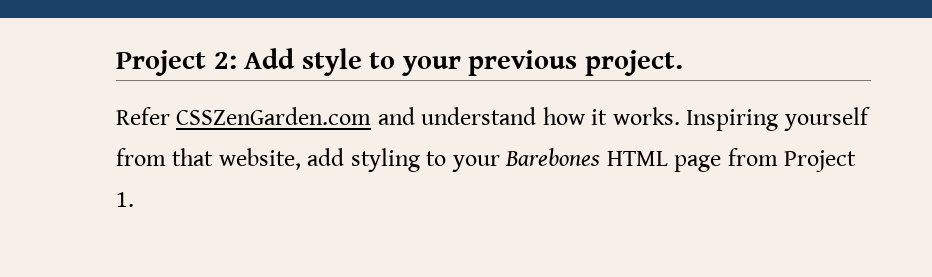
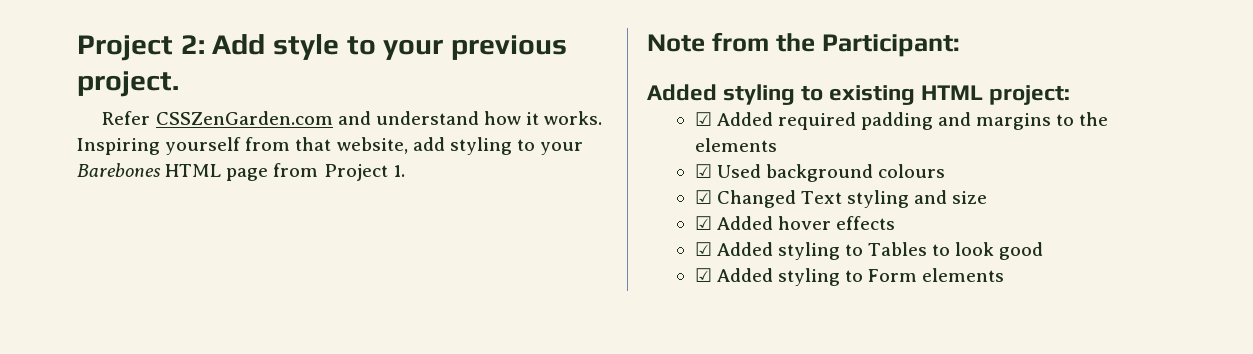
(134, 199) none -> [647,32,960,57] [647,84,1071,105] [694,112,1109,130] [694,138,777,152] [694,164,945,182] [694,190,988,208] [694,216,895,230] [694,242,1044,260] [694,268,1005,286] // Note from the Participant: // Added styling to existing HTML project: // ☑ Added required padding and margins to the elements // ☑ Used background colours // ☑ Changed Text styling and size // ☑ Added hover effects // ☑ Added styling to Tables to look good // ☑ Added styling to Form elements

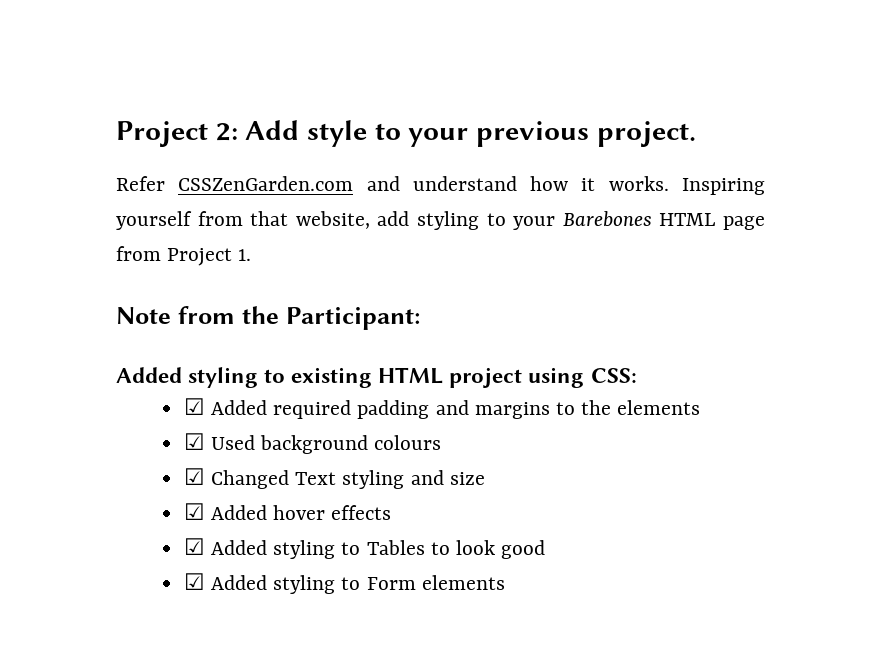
[989,85,1071,105] project: -> [449,367,637,388] project using CSS:

